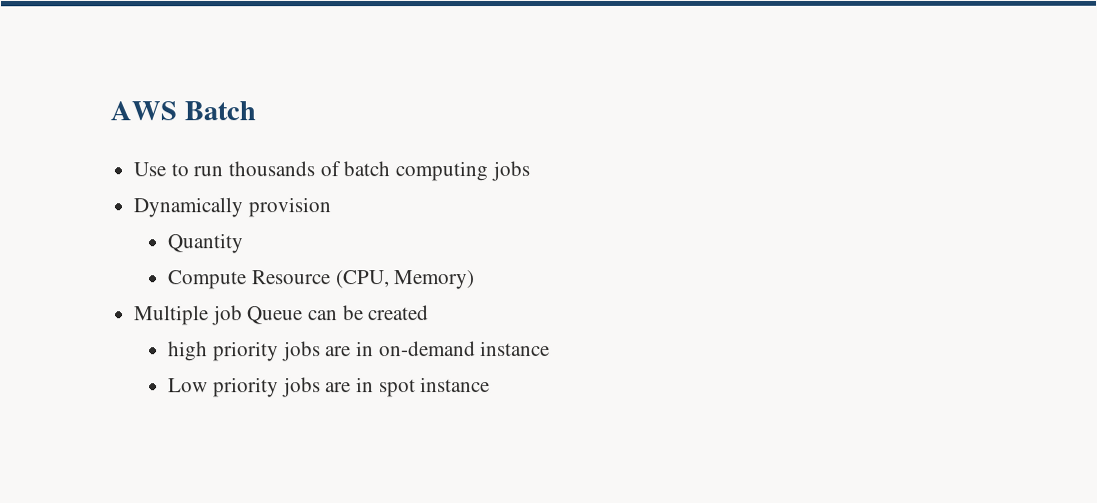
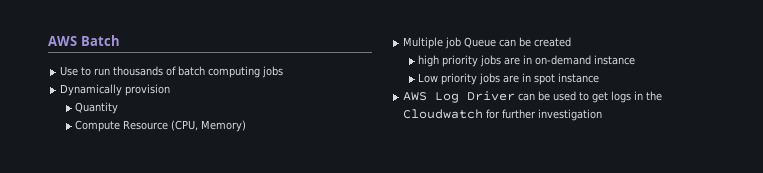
(491, 385) none -> [403,91,663,103] [403,109,603,121] // AWS Log Driver can be used to get logs in the Cloudwatch for further investigation

